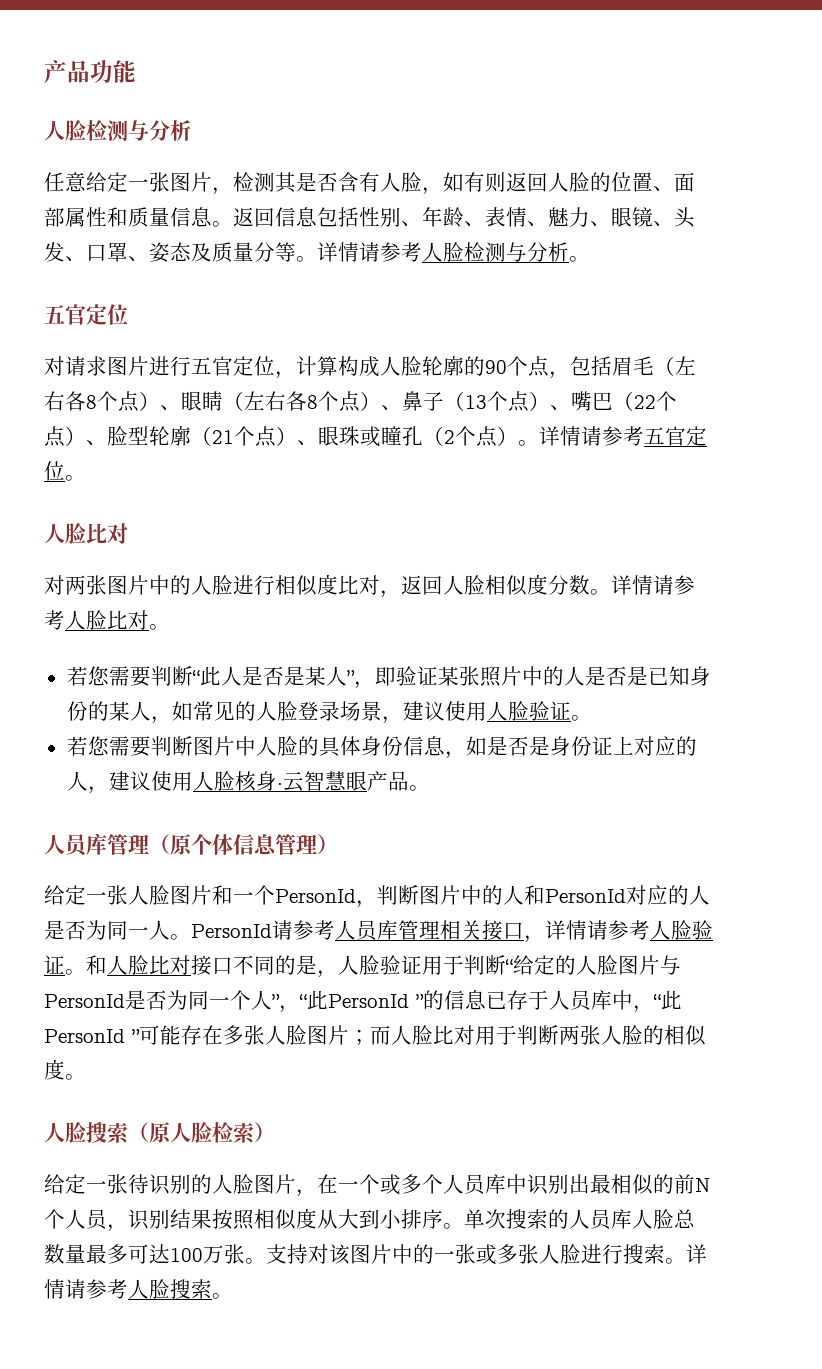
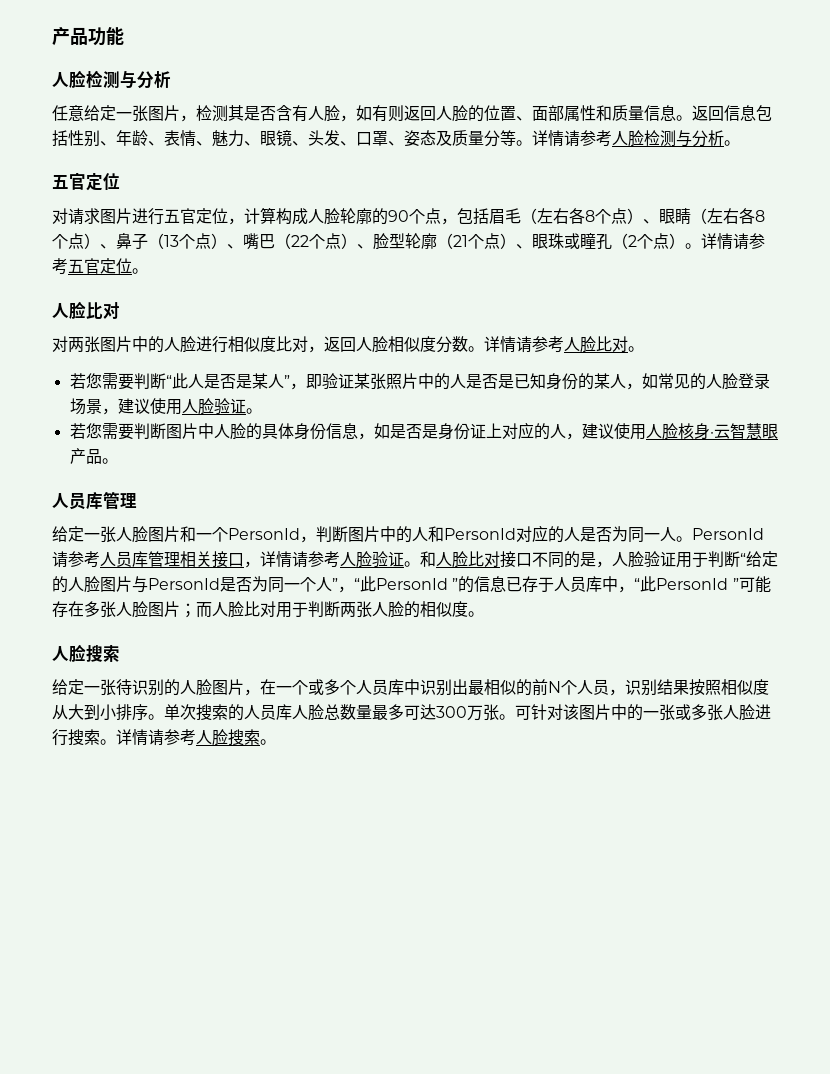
[149,834,338,855] （原个体信息管理） -> (137, 500) none
[128,1122,275,1144] （原人脸检索） -> (120, 653) none
[170,1244,308,1264] 100万张。支持 -> [436,704,547,721] 300万张。可针

